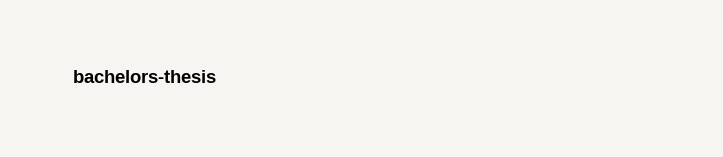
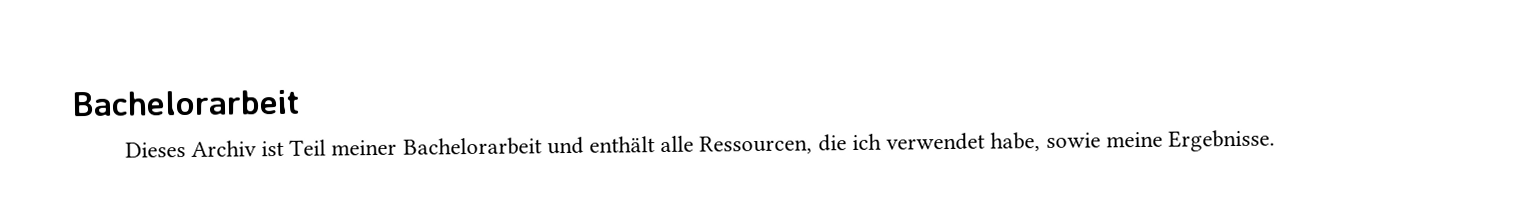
[73,70,216,83] bachelors-thesis -> [72,89,300,117] [124,129,1275,158] Bachelorarbeit // Dieses Archiv ist Teil meiner Bachelorarbeit und enthält alle Ressourcen, die ich verwendet habe, sowie meine Ergebnisse.

